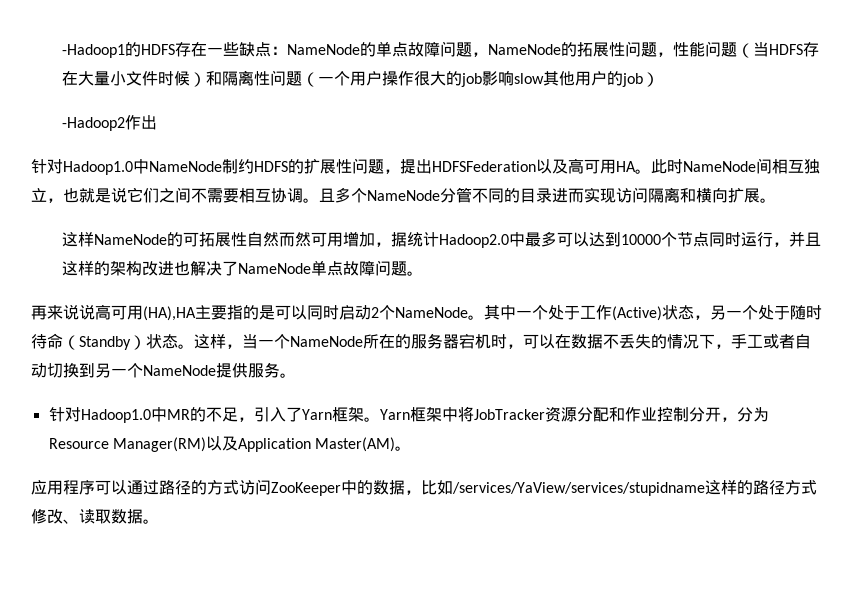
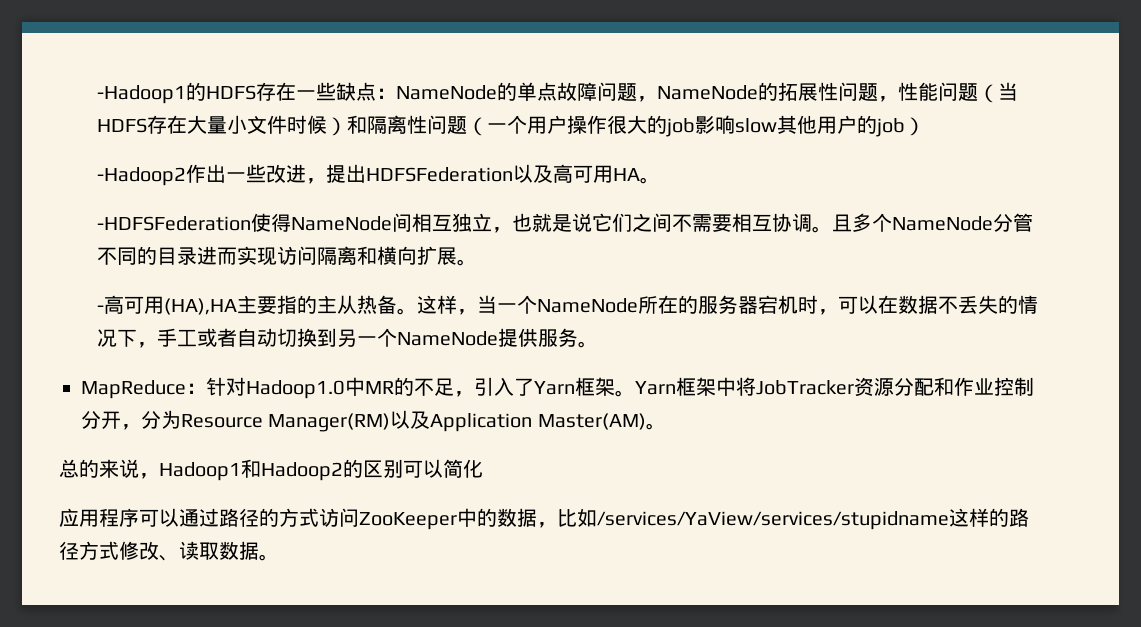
[31,158,384,175] // 针对Hadoop1.0中NameNode制约HDFS的扩展性问题 -> [225,164,306,183] 一些改进
[651,159,683,174] 此时 -> [96,213,291,232] // -HDFSFederation使得
[62,231,822,248] [62,260,424,276] [31,304,95,320] 这样NameNode的可拓展性自然而然可用增加，据统计Hadoop2.0中最多可以达到10000个节点同时运行，并且这样的架构改进也解决了NameNode单点故障问题。 // 再来说说 -> [96,305,104,312] -
[259,305,822,321] [31,333,178,350] 是可以同时启动2个NameNode。其中一个处于工作(Active)状态，另一个处于随时待命（Standby）状态 -> [316,295,397,314] 主从热备
(296, 375) none -> [81,380,206,399] MapReduce：
(412, 448) none -> [59,459,483,481] // 总的来说，Hadoop1和Hadoop2的区别可以简化

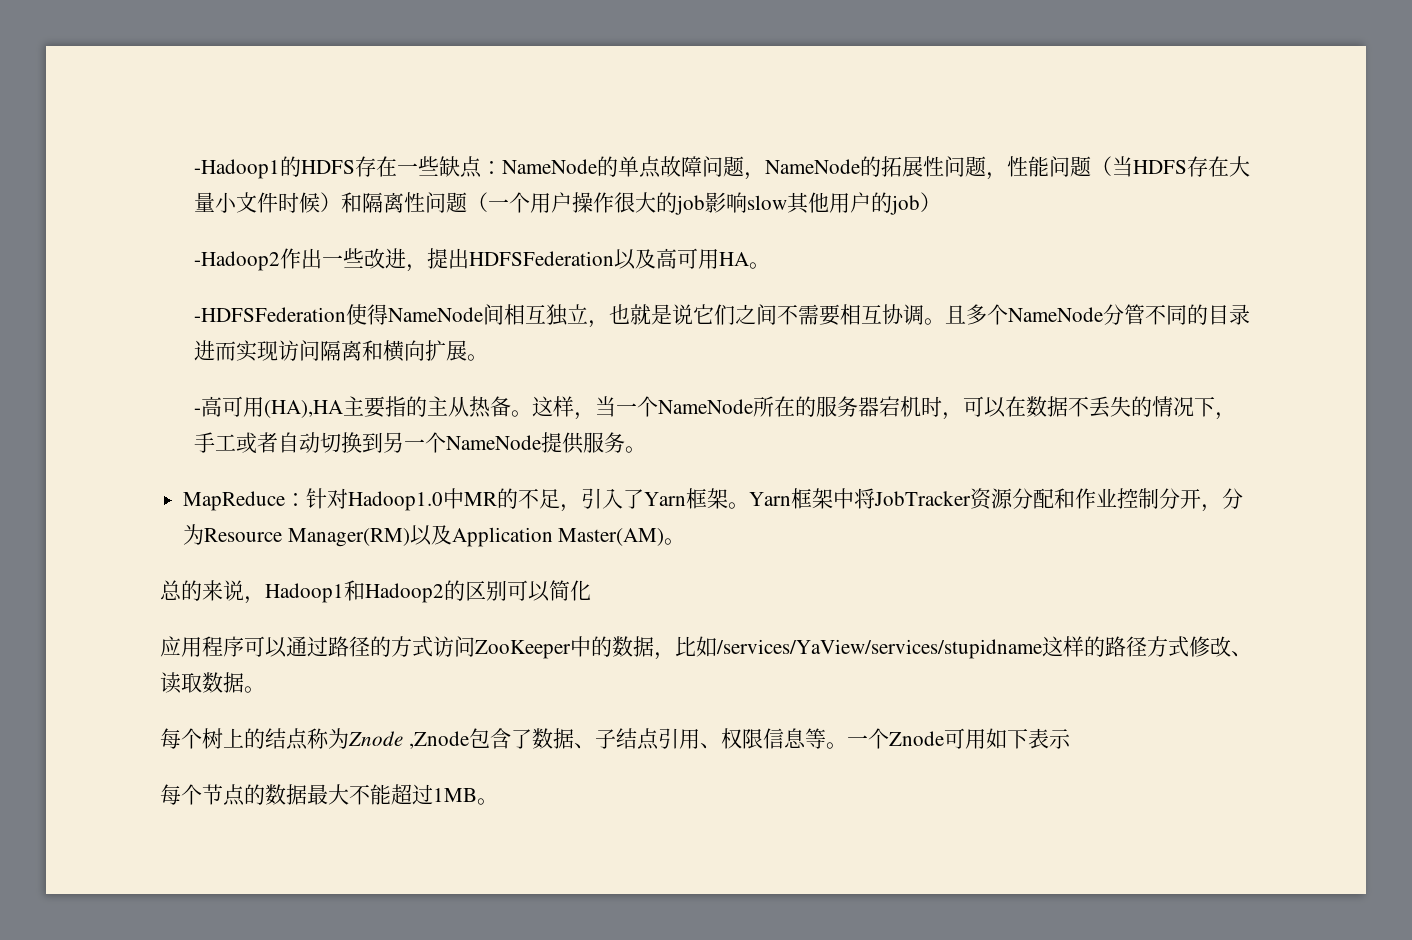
(279, 557) none -> [160,728,1071,750] [160,784,498,806] // 每个树上的结点称为Znode ,Znode包含了数据、子结点引用、权限信息等。一个Znode可用如下表示 // 每个节点的数据最大不能超过1MB。

